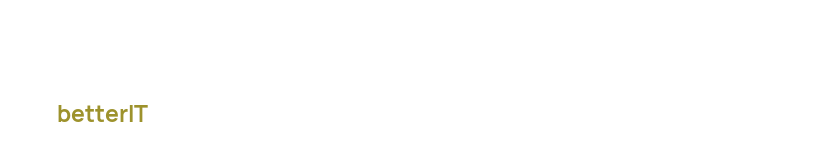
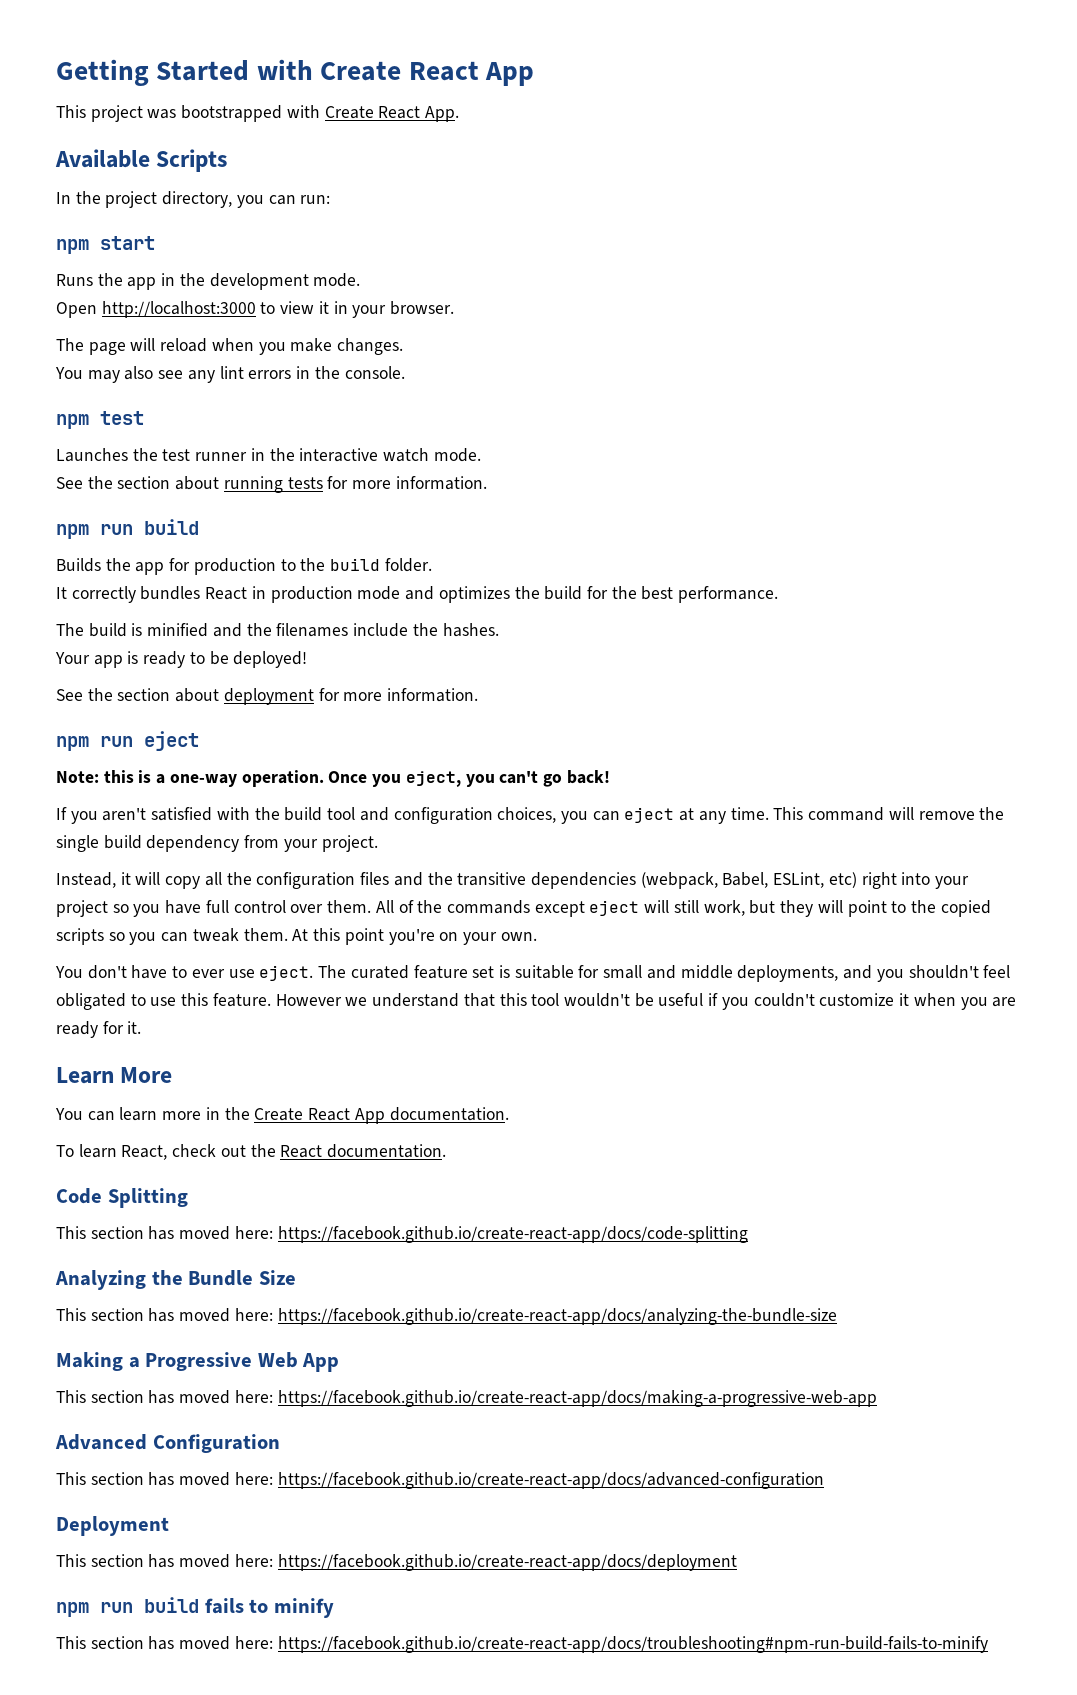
[57,105,148,122] betterIT -> [56,59,535,86] [56,105,460,122] [55,149,228,172] [56,191,331,208] [56,236,155,254] [56,273,361,290] [56,301,455,318] [56,338,404,355] [55,366,405,383] [56,411,144,429] [56,448,481,462] [56,476,487,493] [56,519,199,539] [56,558,432,575] [56,586,779,603] [56,623,499,637] [55,651,308,668] [56,688,479,705] [56,731,199,751] [56,770,610,787] [56,807,1005,824] [56,835,378,852] [56,872,970,889] [56,900,991,917] [56,928,537,945] [55,965,1011,982] [56,993,1017,1010] [56,1021,142,1038] [56,1067,173,1084] [55,1107,509,1124] [56,1144,447,1160] [56,1188,188,1208] [56,1226,748,1243] [55,1270,296,1290] [56,1308,837,1325] [56,1352,340,1372] [56,1390,877,1407] [55,1434,280,1453] [56,1472,824,1489] [56,1516,169,1536] [56,1554,737,1571] [56,1597,334,1618] [56,1636,988,1653] Getting Started with Create React App // This project was bootstrapped with Create React App. // Available Scripts // In the project directory, you can run: // npm start // Runs the app in the development mode. // Open http://localhost:3000 to view it in your browser. // The page will reload when you make changes. // You may also see any lint errors in the console. // npm test // Launches the test runner in the interactive watch mode. // See the section about running tests for more information. // npm run build // Builds the app for production to the build folder. // It correctly bundles React in production mode and optimizes the build for the best performance. // The build is minified and the filenames include the hashes. // Your app is ready to be deployed! // See the section about deployment for more information. // npm run eject // Note: this is a one-way operation. Once you eject, you can't go back! // If you aren't satisfied with the build tool and configuration choices, you can eject at any time. This command will remove the single build dependency from your project. // Instead, it will copy all the configuration files and the transitive dependencies (webpack, Babel, ESLint, etc) right into your project so you have full control over them. All of the commands except eject will still work, but they will point to the copied scripts so you can tweak them. At this point you're on your own. // You don't have to ever use eject. The curated feature set is suitable for small and middle deployments, and you shouldn't feel obligated to use this feature. However we understand that this tool wouldn't be useful if you couldn't customize it when you are ready for it. // Learn More // You can learn more in the Create React App documentation. // To learn React, check out the React documentation. // Code Splitting // This section has moved here: https://facebook.github.io/create-react-app/docs/code-splitting // Analyzing the Bundle Size // This section has moved here: https://facebook.github.io/create-react-app/docs/analyzing-the-bundle-size // Making a Progressive Web App // This section has moved here: https://facebook.github.io/create-react-app/docs/making-a-progressive-web-app // Advanced Configuration // This section has moved here: https://facebook.github.io/create-react-app/docs/advanced-configuration // Deployment // This section has moved here: https://facebook.github.io/create-react-app/docs/deployment // npm run build fails to minify // This section has moved here: https://facebook.github.io/create-react-app/docs/troubleshooting#npm-run-build-fails-to-minify

